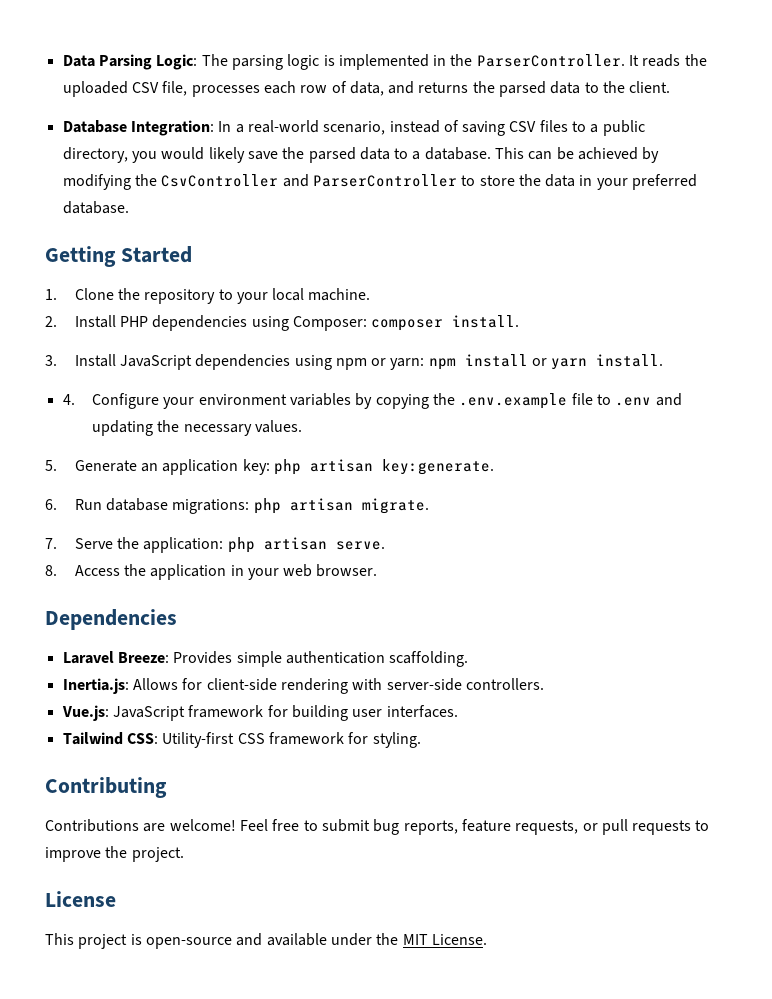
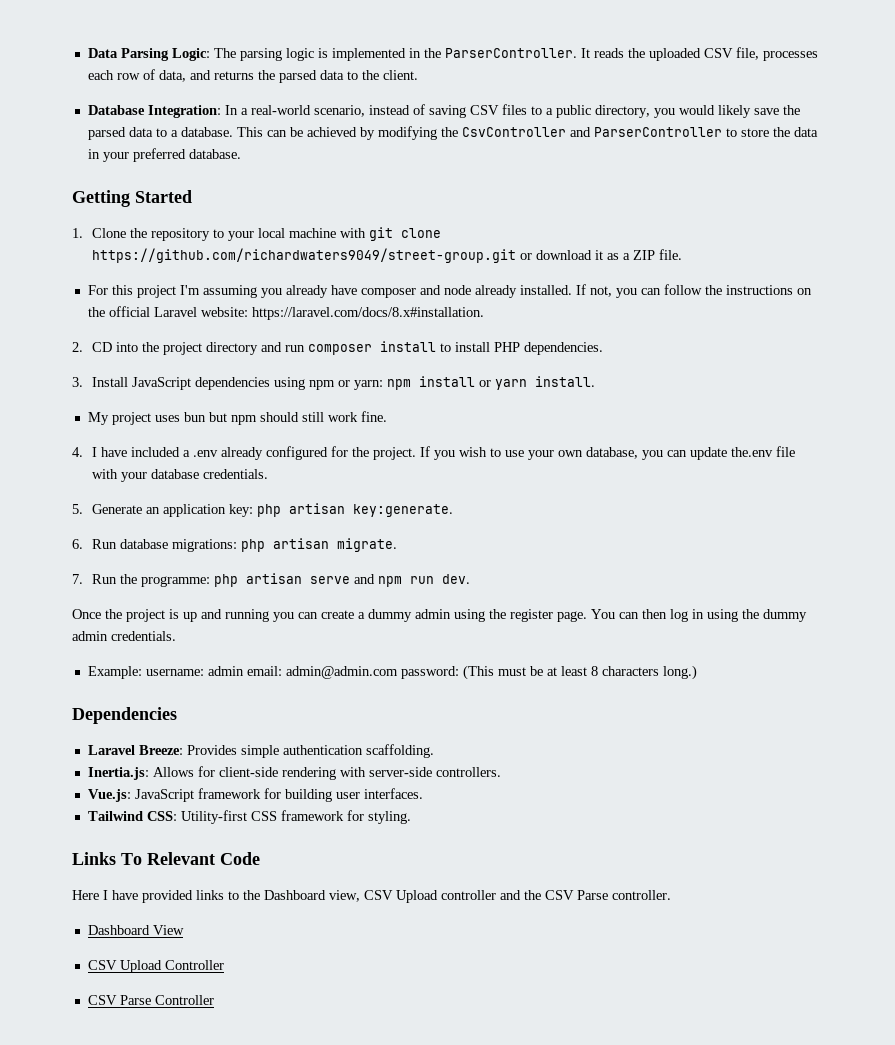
[308,288,371,301] [45,315,520,331] machine. // 2. Install PHP dependencies using Composer: composer install. -> [289,227,442,241] [92,248,683,263] [87,284,812,298] [87,306,484,320] [72,341,604,355] machine with git clone https://github.com/richardwaters9049/street-group.git or download it as a ZIP file. // For this project I'm assuming you already have composer and node already installed. If not, you can follow the instructions on the official Laravel website: https://laravel.com/docs/8.x#installation. // 2. CD into the project directory and run composer install to install PHP dependencies.
[62,393,682,409] [92,420,303,436] 4. Configure your environment variables by copying the .env.example file to .env and updating the necessary values. -> [87,411,387,425] [72,446,796,460] [92,469,269,482] My project uses bun but npm should still work fine. // 4. I have included a .env already configured for the project. If you wish to use your own database, you can update the.env file with your database credentials.
[74,537,385,553] [45,564,378,580] Serve the application: php artisan serve. // 8. Access the application in your web browser. -> [92,573,471,587] [72,609,807,622] [72,631,176,641] [87,665,697,680] Run the programme: php artisan serve and npm run dev. // Once the project is up and running you can create a dummy admin using the register page. You can then log in using the dummy admin credentials. // Example: username: admin email: admin@admin.com password: (This must be at least 8 characters long.)
[45,777,167,798] [45,819,710,835] [45,846,184,862] [45,891,116,907] [45,933,487,949] Contributing // Contributions are welcome! Feel free to submit bug reports, feature requests, or pull requests to improve the project. // License // This project is open-source and available under the MIT License. -> [72,852,260,865] [72,890,671,903] [87,925,184,935] [87,960,224,973] [87,995,214,1005] Links To Relevant Code // Here I have provided links to the Dashboard view, CSV Upload controller and the CSV Parse controller. // Dashboard View // CSV Upload Controller // CSV Parse Controller

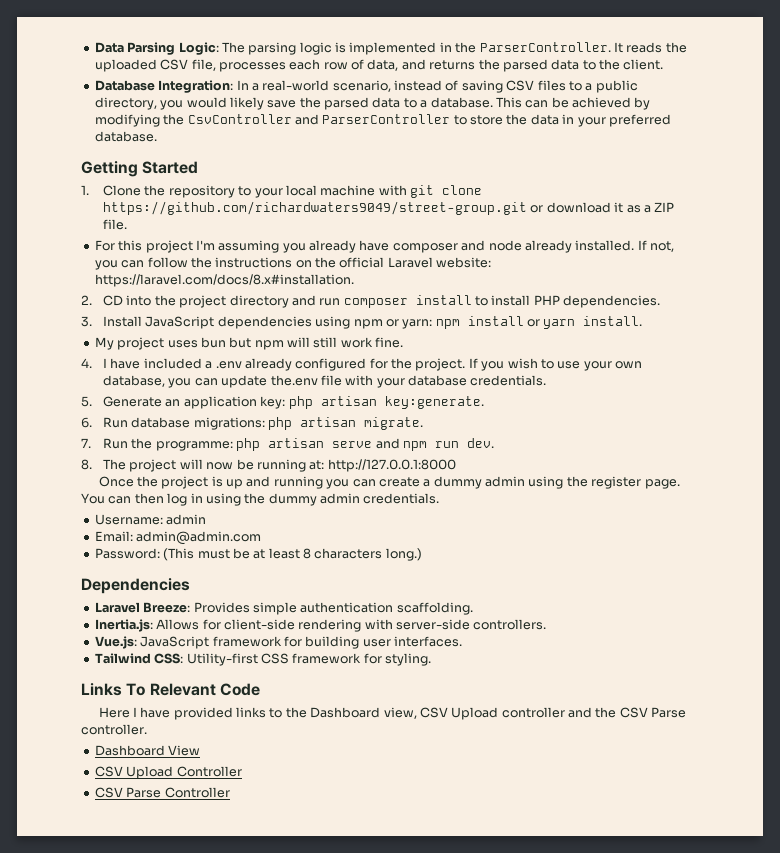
[259,412,299,422] should -> [287,337,310,347] will
(471, 579) none -> [81,459,456,472] // 8. The project will now be running at: http://127.0.0.1:8000
[87,666,282,679] Example: username: admin email: -> [94,514,207,525] [94,531,133,542] Username: admin // Email:
[400,666,459,679] password: -> [94,548,160,559] // Password:

